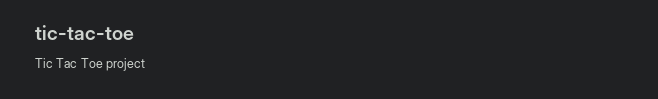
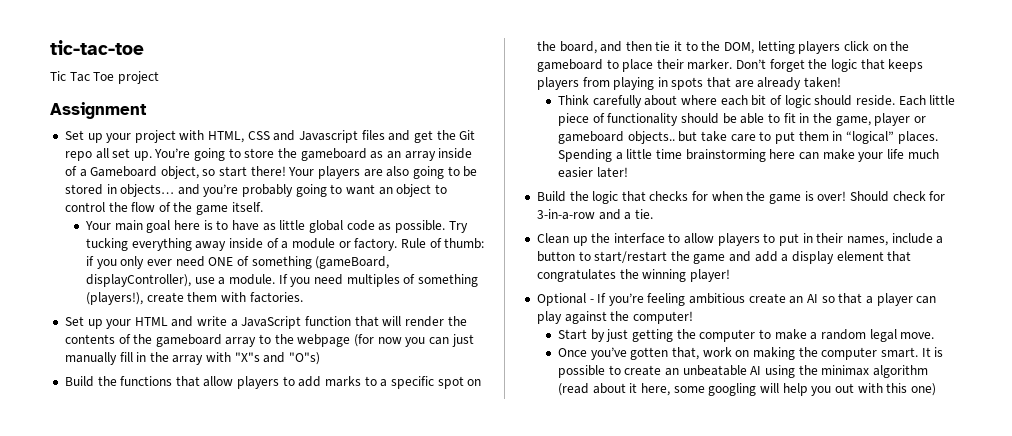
(146, 64) none -> [50,102,147,119] [64,130,476,143] [64,148,473,161] [64,166,478,179] [64,184,447,197] [64,202,263,215] [85,220,468,233] [86,238,485,251] [86,256,390,269] [86,274,478,287] [86,292,303,305] [64,316,467,329] [64,334,474,347] [64,352,321,365] [64,376,482,389] [536,41,910,54] [536,59,924,72] [536,77,842,90] [558,95,956,108] [558,113,926,126] [558,131,938,144] [558,149,939,162] [558,167,628,178] [536,191,946,204] [536,209,653,220] [536,233,944,246] [536,251,912,264] [536,269,730,282] [536,293,937,306] [536,311,693,324] [558,329,935,342] [558,347,944,360] [558,365,928,378] [558,383,936,396] // Assignment // Set up your project with HTML, CSS and Javascript files and get the Git repo all set up. You’re going to store the gameboard as an array inside of a Gameboard object, so start there! Your players are also going to be stored in objects… and you’re probably going to want an object to control the flow of the game itself. // Your main goal here is to have as little global code as possible. Try tucking everything away inside of a module or factory. Rule of thumb: if you only ever need ONE of something (gameBoard, displayController), use a module. If you need multiples of something (players!), create them with factories. // Set up your HTML and write a JavaScript function that will render the contents of the gameboard array to the webpage (for now you can just manually fill in the array with "X"s and "O"s) // Build the functions that allow players to add marks to a specific spot on the board, and then tie it to the DOM, letting players click on the gameboard to place their marker. Don’t forget the logic that keeps players from playing in spots that are already taken! // Think carefully about where each bit of logic should reside. Each little piece of functionality should be able to fit in the game, player or gameboard objects.. but take care to put them in “logical” places. Spending a little time brainstorming here can make your life much easier later! // Build the logic that checks for when the game is over! Should check for 3-in-a-row and a tie. // Clean up the interface to allow players to put in their names, include a button to start/restart the game and add a display element that congratulates the winning player! // Optional - If you’re feeling ambitious create an AI so that a player can play against the computer! // Start by just getting the computer to make a random legal move. // Once you’ve gotten that, work on making the computer smart. It is possible to create an unbeatable AI using the minimax algorithm (read about it here, some googling will help you out with this one)

